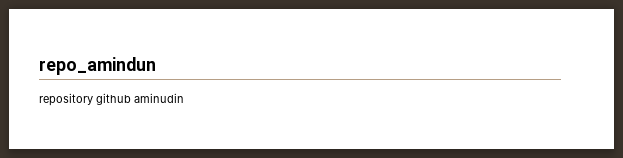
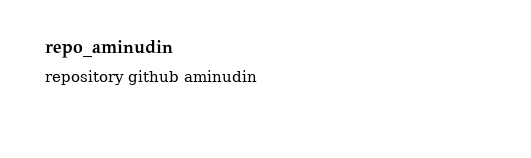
[39,57,156,75] repo_amindun -> [45,40,173,58] repo_aminudin

